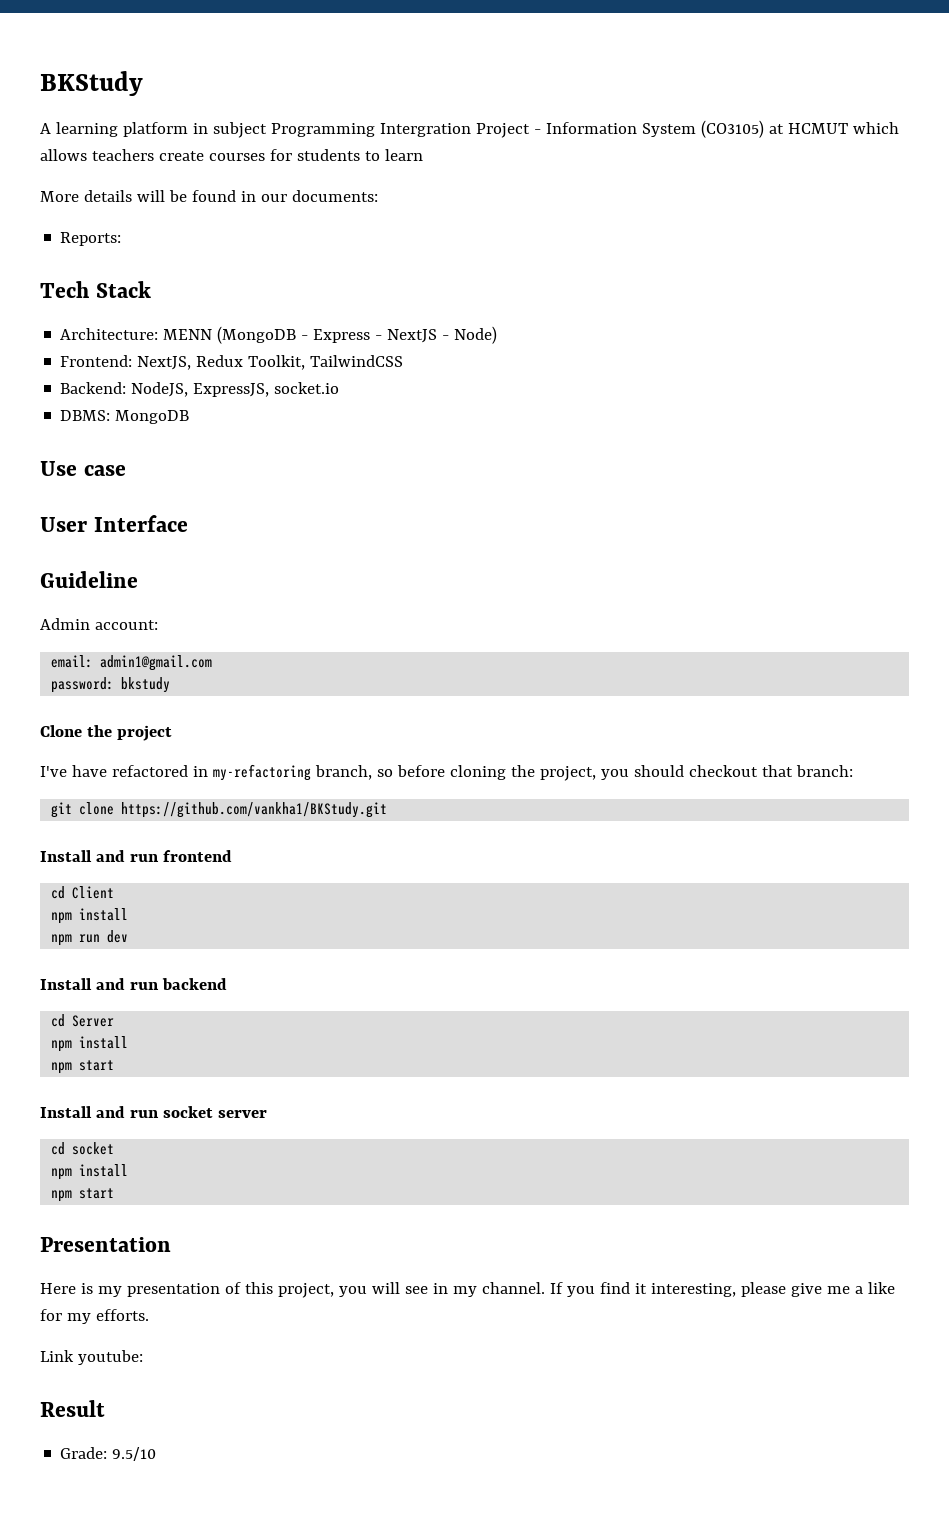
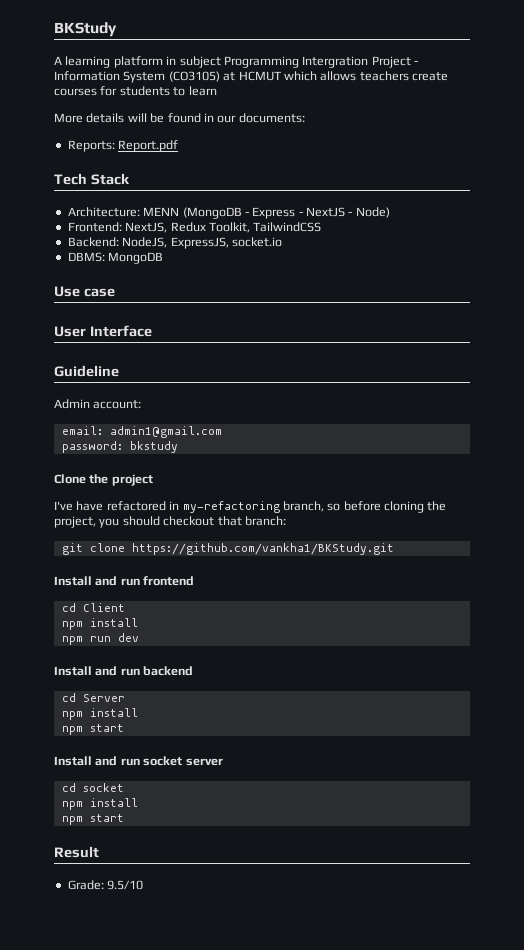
(122, 239) none -> [118,140,179,152] Report.pdf
[40,1237,171,1252] [40,1282,895,1298] [40,1309,149,1324] [40,1350,143,1365] // Presentation // Here is my presentation of this project, you will see in my channel. If you find it interesting, please give me a like for my efforts. // Link youtube: -> (124, 818) none

